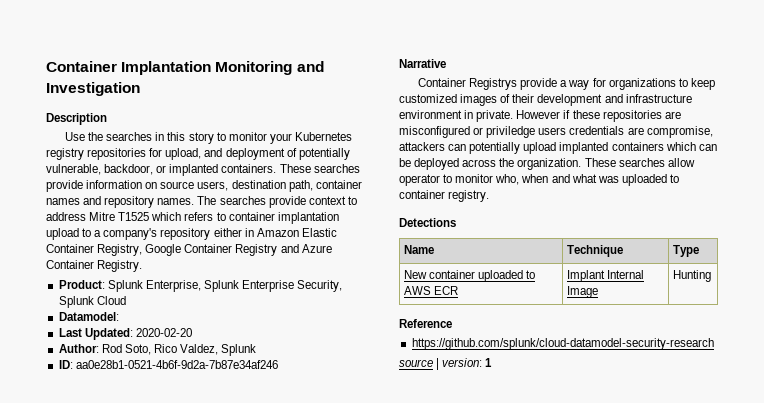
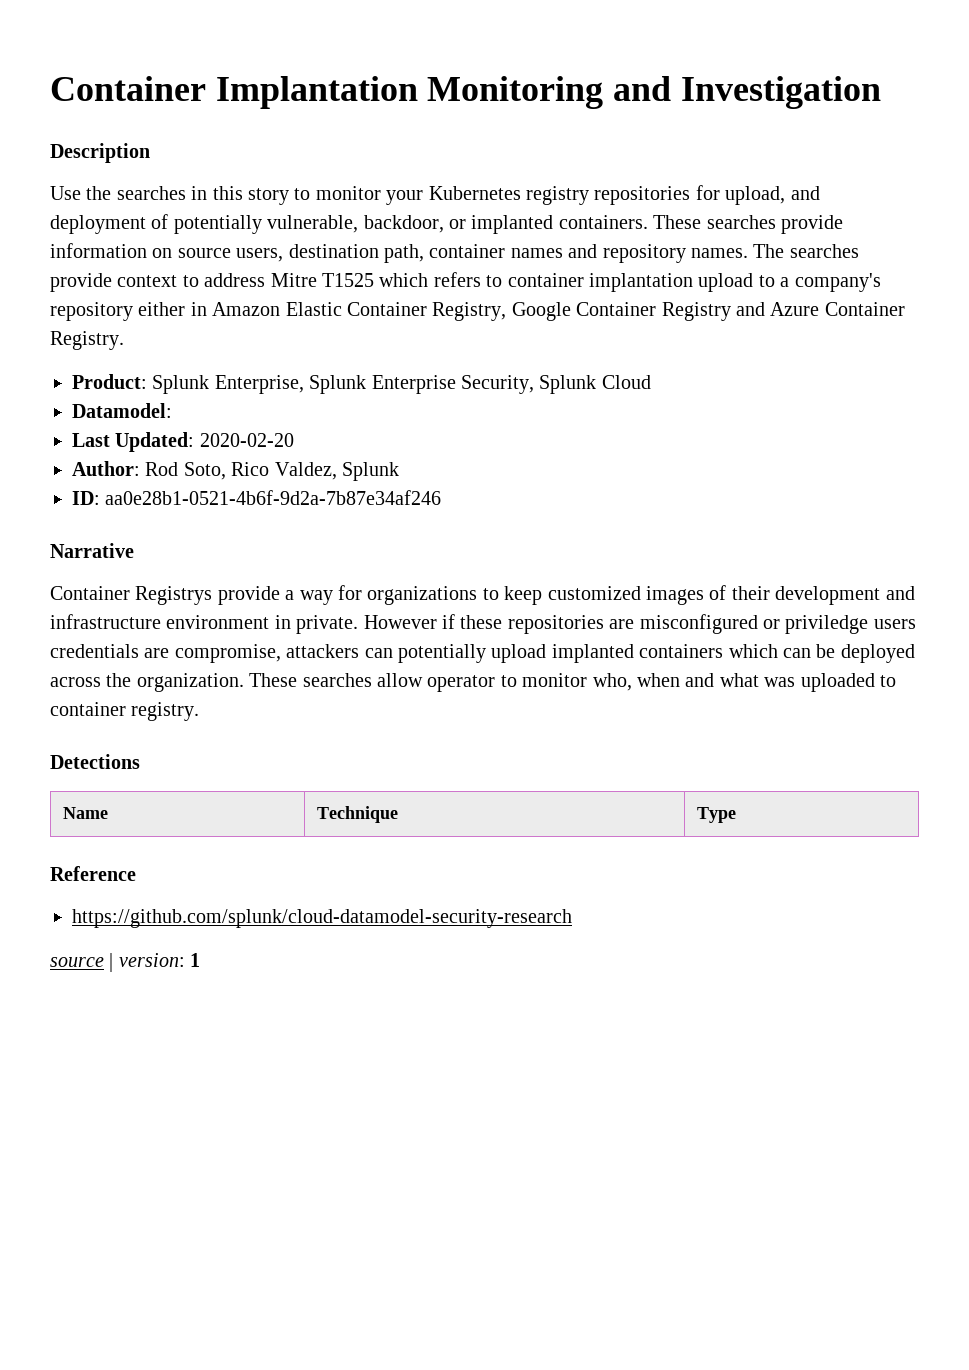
[403,270,535,282] [403,286,458,295] [566,270,644,282] [566,286,598,298] [672,270,711,282] // New container uploaded to AWS ECR | Implant Internal Image | Hunting -> (737, 815) none

